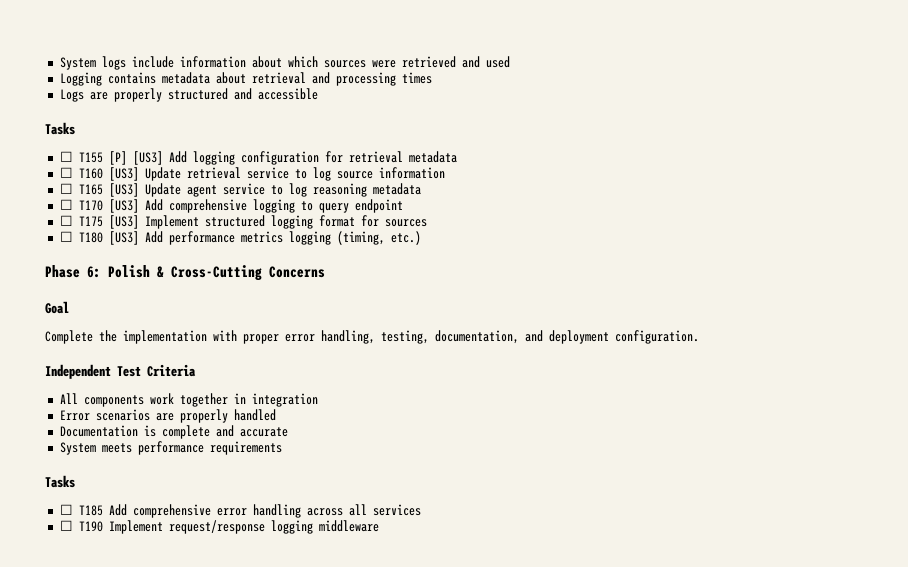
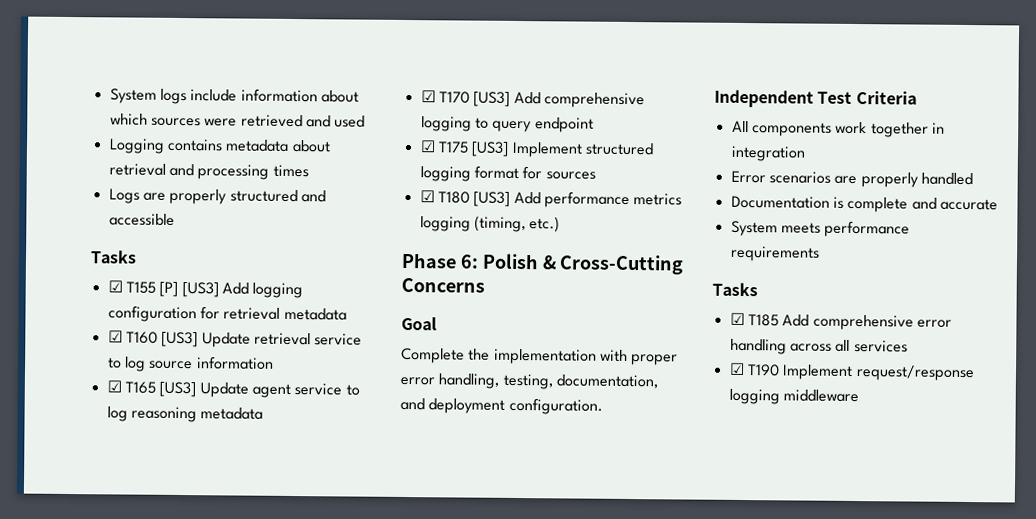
[59,151,73,162] ☐ -> [107,280,123,293] ☑
[59,167,73,178] ☐ -> [107,330,123,343] ☑
[59,183,73,194] ☐ -> [106,380,122,393] ☑
[59,199,73,210] ☐ -> [420,90,436,103] ☑
[59,215,73,226] ☐ -> [419,140,436,153] ☑
[59,231,73,242] ☐ -> [419,190,435,203] ☑
[59,504,73,515] ☐ -> [729,312,745,326] ☑
[59,520,73,531] ☐ -> [728,362,745,376] ☑

